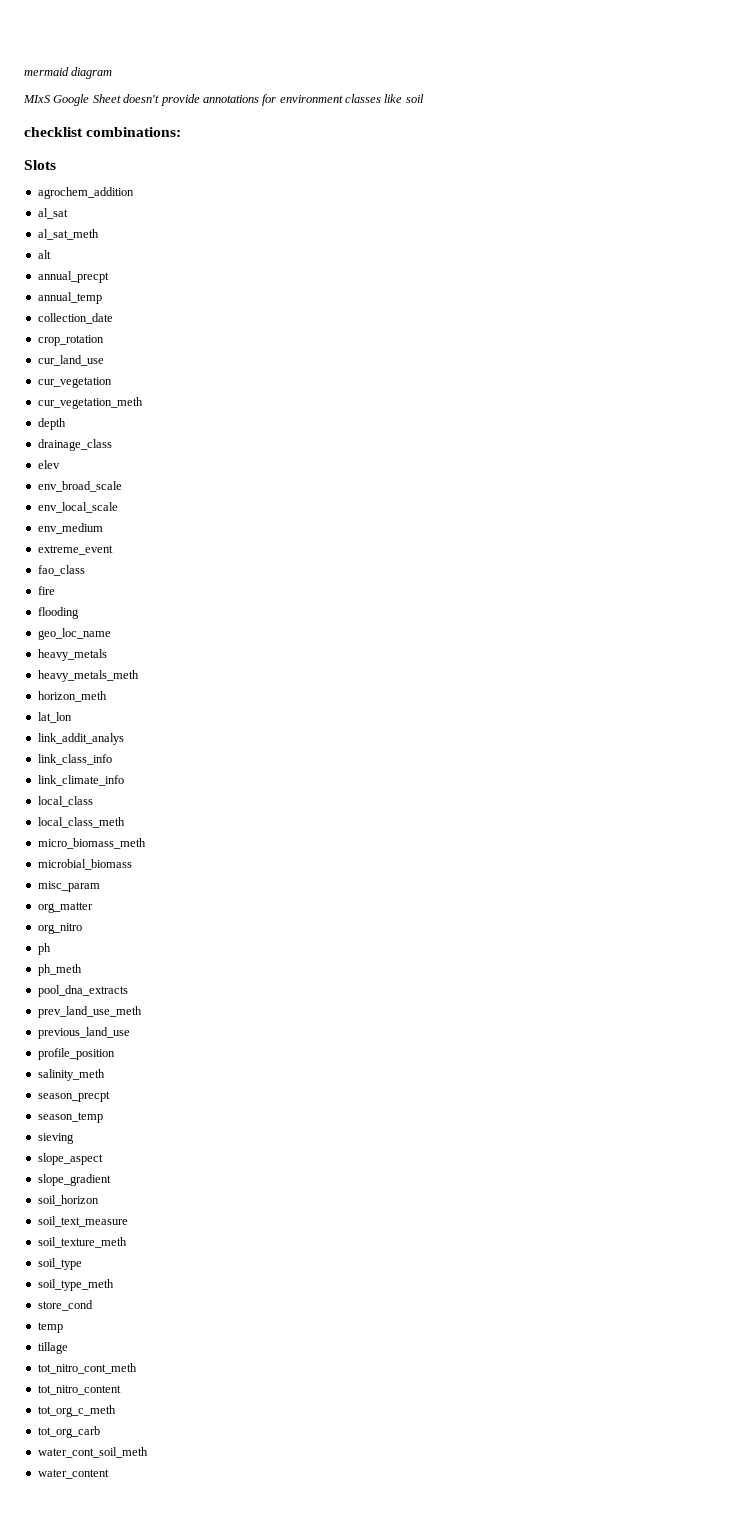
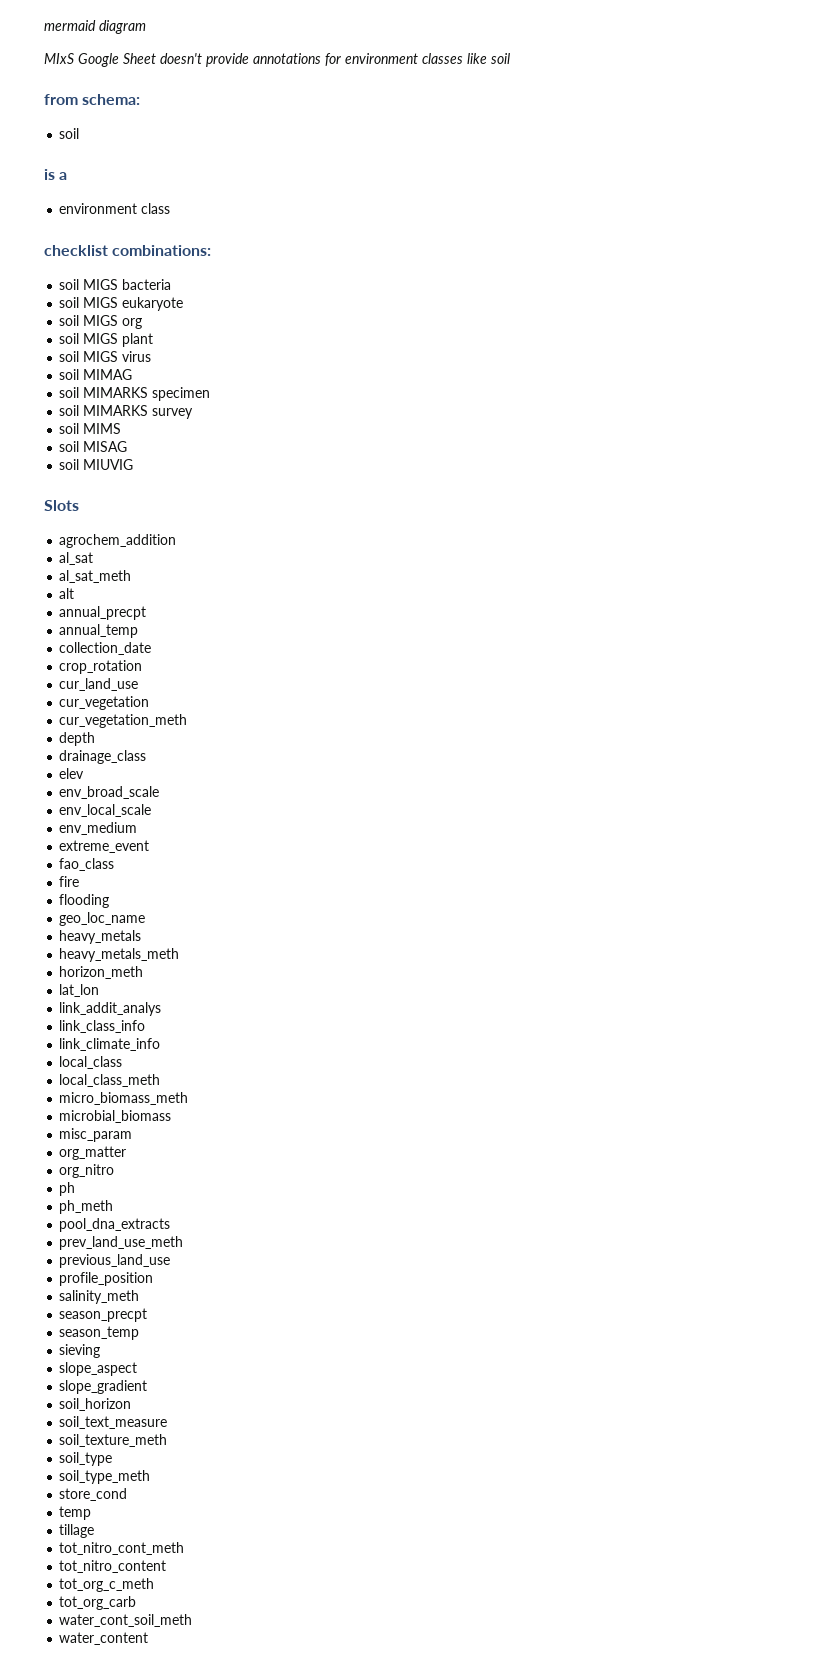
[24,127,182,137] checklist combinations: -> [44,94,141,105] [59,128,80,139] [44,169,68,180] [59,203,171,214] [44,245,212,256] [59,279,172,290] [59,297,184,311] [59,315,143,329] [59,333,154,347] [59,351,152,362] [59,369,133,380] [59,387,211,401] [59,405,194,419] [59,423,122,434] [59,441,128,452] [59,459,134,470] from schema: // soil // is a // environment class // checklist combinations: // soil MIGS bacteria // soil MIGS eukaryote // soil MIGS org // soil MIGS plant // soil MIGS virus // soil MIMAG // soil MIMARKS specimen // soil MIMARKS survey // soil MIMS // soil MISAG // soil MIUVIG

